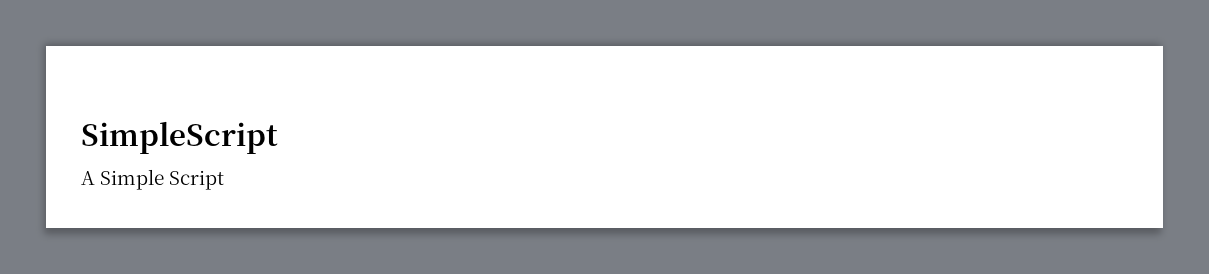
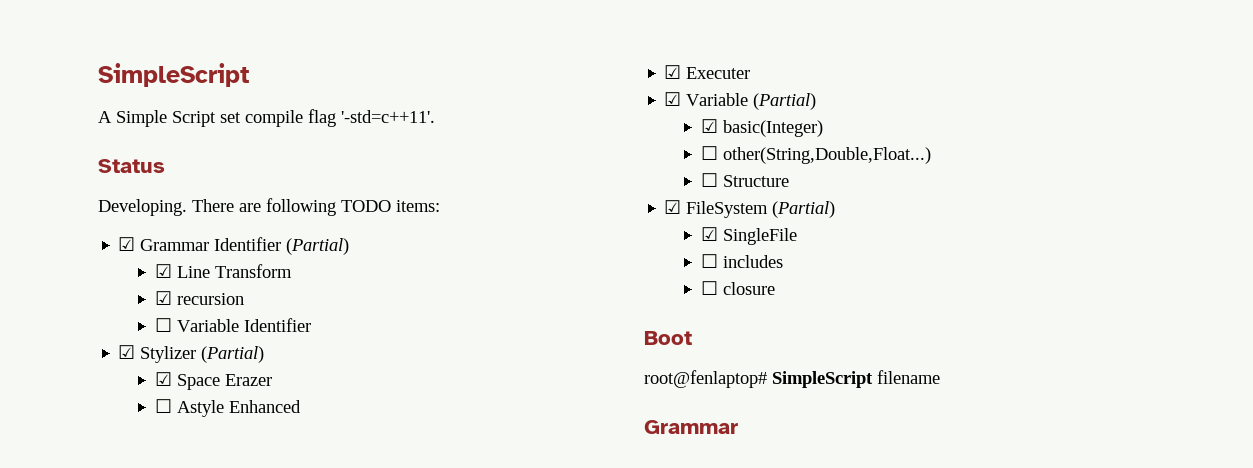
(225, 180) none -> [220,109,435,127] [98,159,165,173] [98,198,440,216] [118,237,350,255] [154,264,292,278] [154,291,244,305] [154,318,311,332] [118,345,265,363] [154,372,272,390] [154,399,301,417] [664,65,751,79] [664,92,817,110] [700,119,823,137] [700,146,931,164] [700,173,789,187] [664,200,836,218] [700,227,797,245] [700,254,783,268] [700,281,775,295] [644,331,692,345] [644,370,940,388] [644,420,738,434] set compile flag '-std=c++11'. // Status // Developing. There are following TODO items: // ☑ Grammar Identifier (Partial) // ☑ Line Transform // ☑ recursion // ☐ Variable Identifier // ☑ Stylizer (Partial) // ☑ Space Erazer // ☐ Astyle Enhanced // ☑ Executer // ☑ Variable (Partial) // ☑ basic(Integer) // ☐ other(String,Double,Float...) // ☐ Structure // ☑ FileSystem (Partial) // ☑ SingleFile // ☐ includes // ☐ closure // Boot // root@fenlaptop# SimpleScript filename // Grammar

